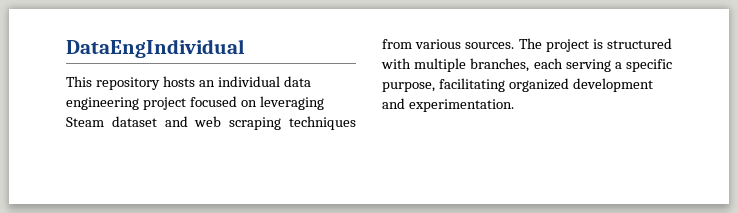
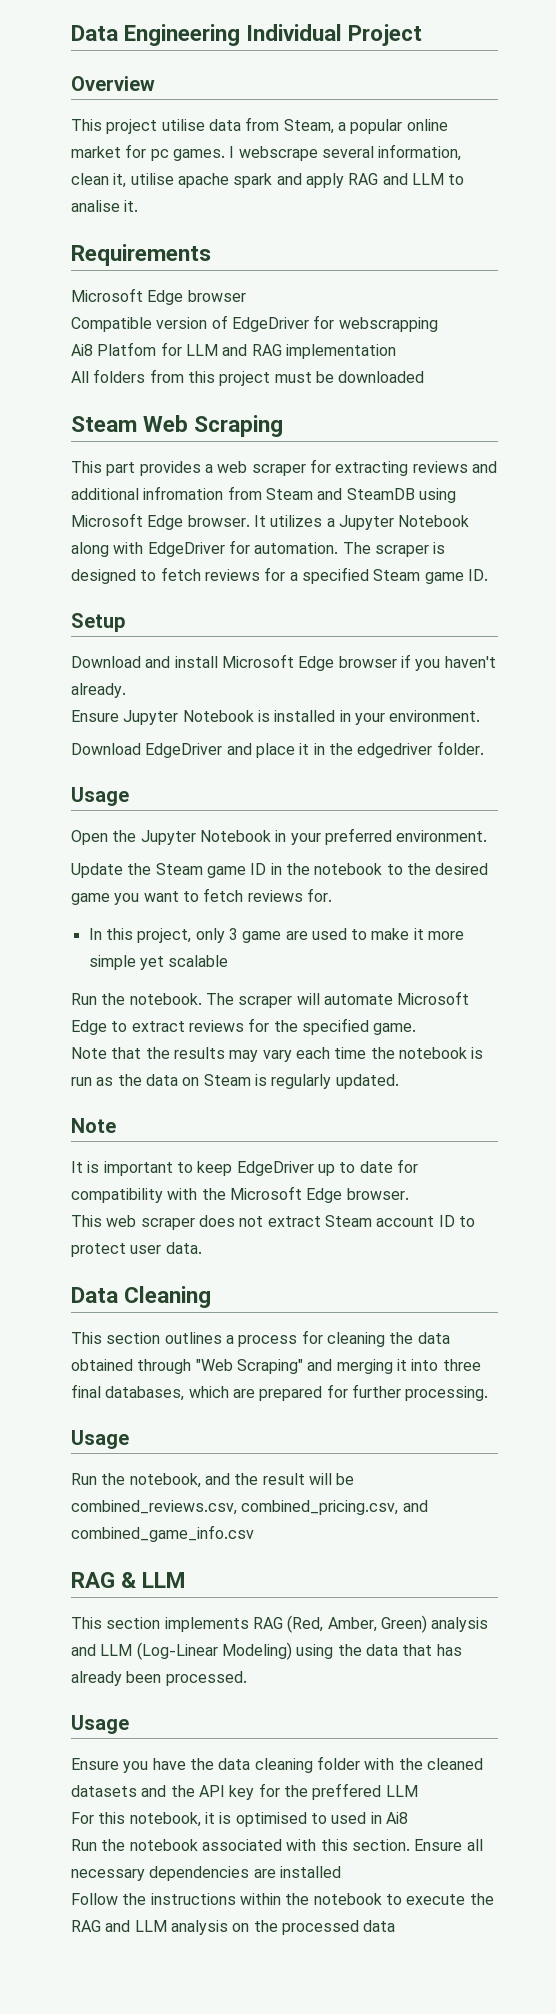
[66,39,245,58] [66,76,311,90] [66,96,324,110] [66,116,356,130] [382,38,672,52] [381,58,672,72] [382,78,653,92] [382,98,514,112] DataEngIndividual // This repository hosts an individual data engineering project focused on leveraging Steam dataset and web scraping techniques from various sources. The project is structured with multiple branches, each serving a specific purpose, facilitating organized development and experimentation. -> [71,24,423,46] [71,76,155,91] [71,117,448,134] [71,144,462,161] [71,173,465,188] [71,200,139,212] [71,244,211,266] [71,288,246,305] [71,315,438,332] [71,342,396,359] [71,369,425,386] [71,415,284,437] [71,459,497,476] [71,486,456,503] [71,513,470,530] [71,540,446,557] [71,567,488,584] [71,613,125,632] [71,654,496,671] [71,683,126,698] [71,710,481,725] [71,741,484,758] [71,787,129,806] [71,828,488,845] [71,863,489,878] [71,888,332,905] [88,928,465,943] [88,955,229,970] [71,991,470,1008] [71,1018,417,1035] [71,1047,484,1062] [71,1074,399,1089] [71,1118,116,1133] [71,1159,418,1176] [71,1186,409,1203] [71,1215,475,1230] [71,1242,202,1257] [71,1286,212,1308] [71,1330,450,1347] [71,1359,481,1374] [71,1384,489,1401] [71,1430,129,1449] [71,1473,355,1488] [71,1500,428,1515] [71,1525,254,1542] [71,1572,186,1588] [71,1615,489,1633] [71,1642,462,1660] [71,1671,247,1686] [71,1715,129,1734] [71,1756,483,1773] [71,1783,418,1800] [71,1812,408,1827] [71,1839,483,1851] [71,1866,341,1881] [71,1893,494,1905] [71,1920,396,1935] Data Engineering Individual Project // Overview // This project utilise data from Steam, a popular online market for pc games. I webscrape several information, clean it, utilise apache spark and apply RAG and LLM to analise it. // Requirements // Microsoft Edge browser // Compatible version of EdgeDriver for webscrapping // Ai8 Platfom for LLM and RAG implementation // All folders from this project must be downloaded // Steam Web Scraping // This part provides a web scraper for extracting reviews and additional infromation from Steam and SteamDB using Microsoft Edge browser. It utilizes a Jupyter Notebook along with EdgeDriver for automation. The scraper is designed to fetch reviews for a specified Steam game ID. // Setup // Download and install Microsoft Edge browser if you haven't already. // Ensure Jupyter Notebook is installed in your environment. // Download EdgeDriver and place it in the edgedriver folder. // Usage // Open the Jupyter Notebook in your preferred environment. // Update the Steam game ID in the notebook to the desired game you want to fetch reviews for. // In this project, only 3 game are used to make it more simple yet scalable // Run the notebook. The scraper will automate Microsoft Edge to extract reviews for the specified game. // Note that the results may vary each time the notebook is run as the data on Steam is regularly updated. // Note // It is important to keep EdgeDriver up to date for compatibility with the Microsoft Edge browser. // This web scraper does not extract Steam account ID to protect user data. // Data Cleaning // This section outlines a process for cleaning the data obtained through "Web Scraping" and merging it into three final databases, which are prepared for further processing. // Usage // Run the notebook, and the result will be combined_reviews.csv, combined_pricing.csv, and combined_game_info.csv // RAG & LLM // This section implements RAG (Red, Amber, Green) analysis and LLM (Log-Linear Modeling) using the data that has already been processed. // Usage // Ensure you have the data cleaning folder with the cleaned datasets and the API key for the preffered LLM // For this notebook, it is optimised to used in Ai8 // Run the notebook associated with this section. Ensure all necessary dependencies are installed // Follow the instructions within the notebook to execute the RAG and LLM analysis on the processed data

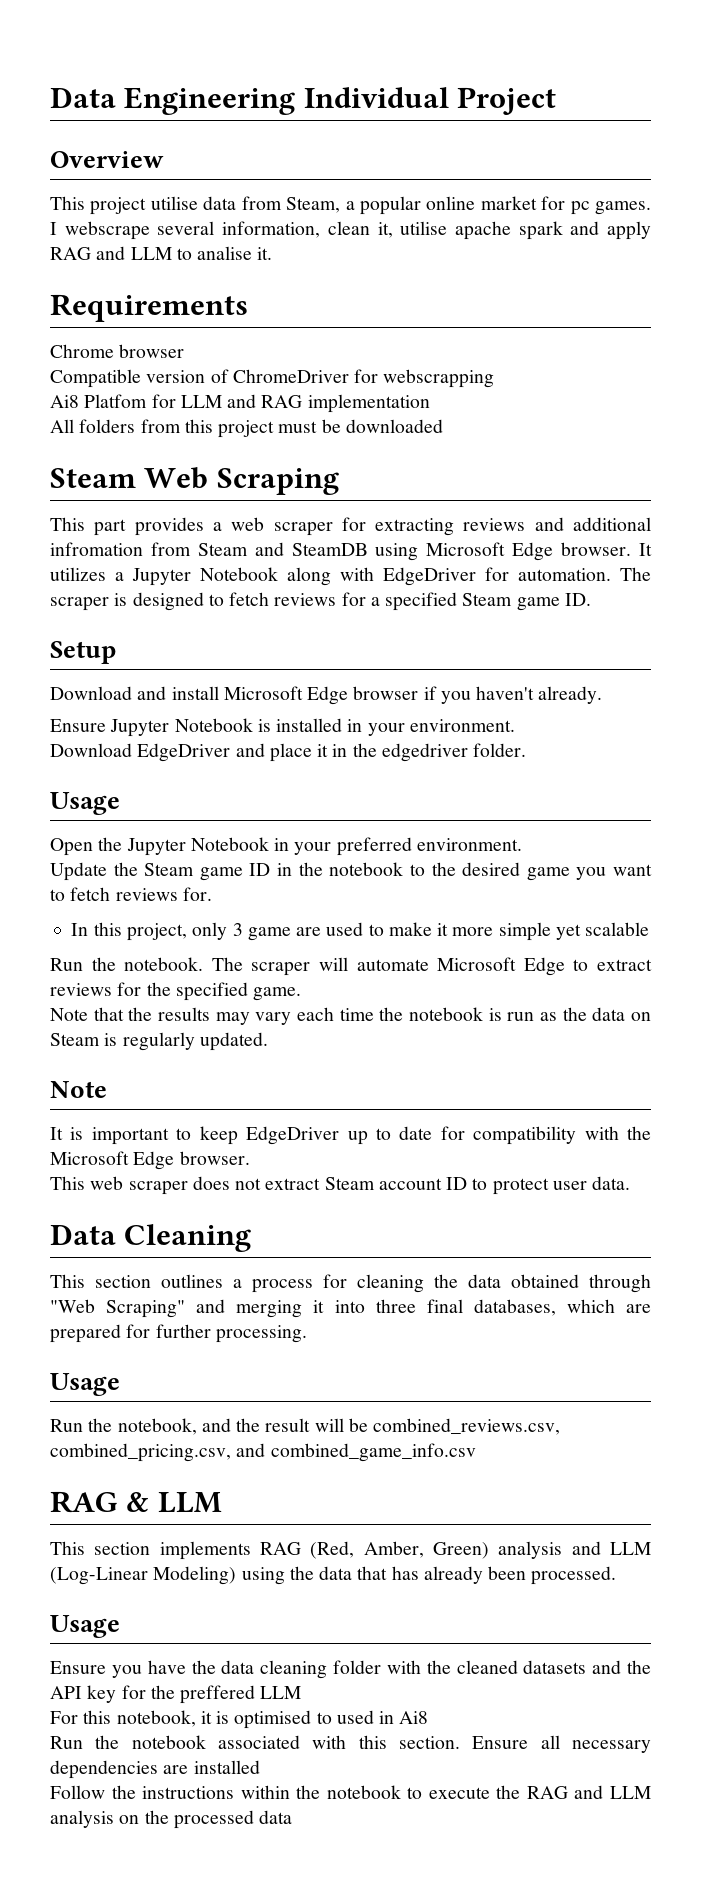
[71,288,184,305] Microsoft Edge -> [50,344,114,358] Chrome
[231,317,309,332] EdgeDriver -> [232,369,349,383] ChromeDriver

